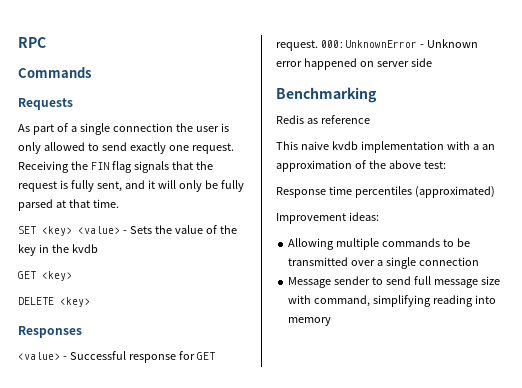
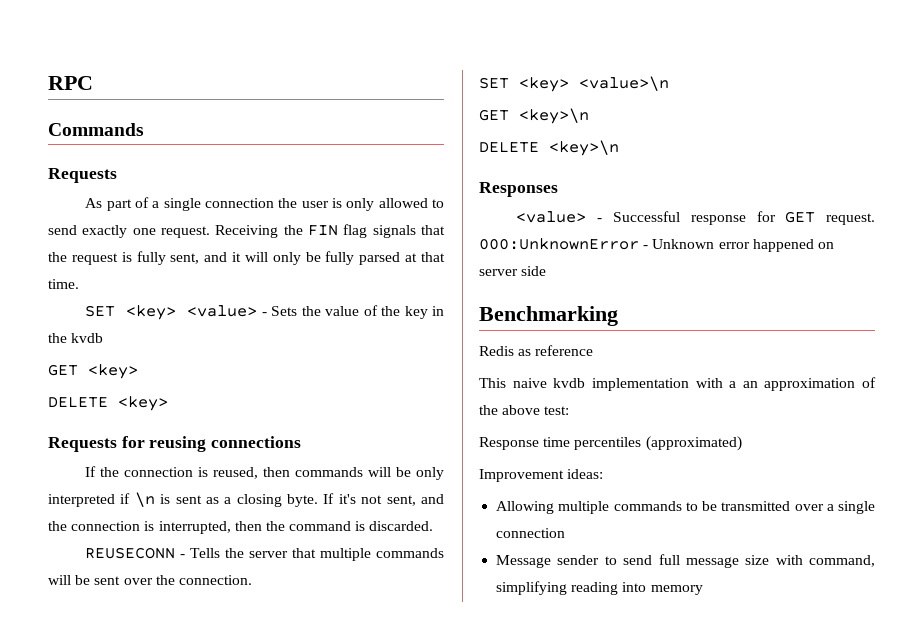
(90, 302) none -> [48,436,302,452] [85,466,445,480] [48,492,444,507] [48,521,434,534] [85,547,444,561] [48,575,252,585] [479,76,669,92] [479,108,589,124] [479,140,619,156] // Requests for reusing connections // If the connection is reused, then commands will be only interpreted if \n is sent as a closing byte. If it's not sent, and the connection is interrupted, then the command is discarded. // REUSECONN - Tells the server that multiple commands will be sent over the connection. // SET <key> <value>\n // GET <key>\n // DELETE <key>\n

